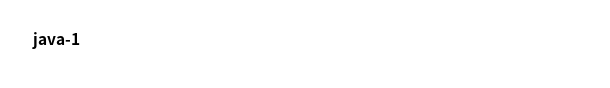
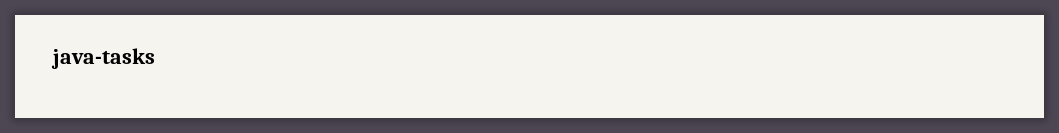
[32,32,80,49] java-1 -> [51,48,155,69] java-tasks

